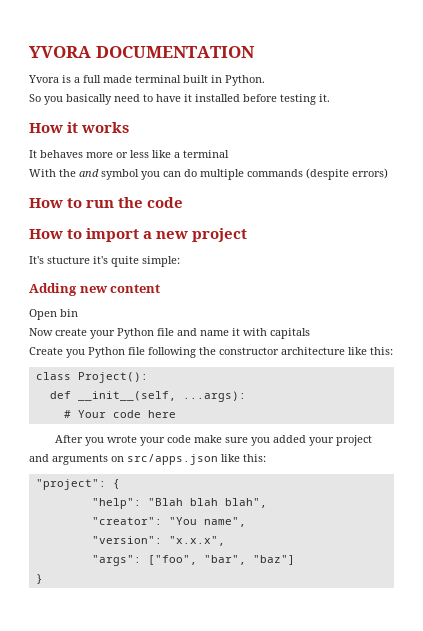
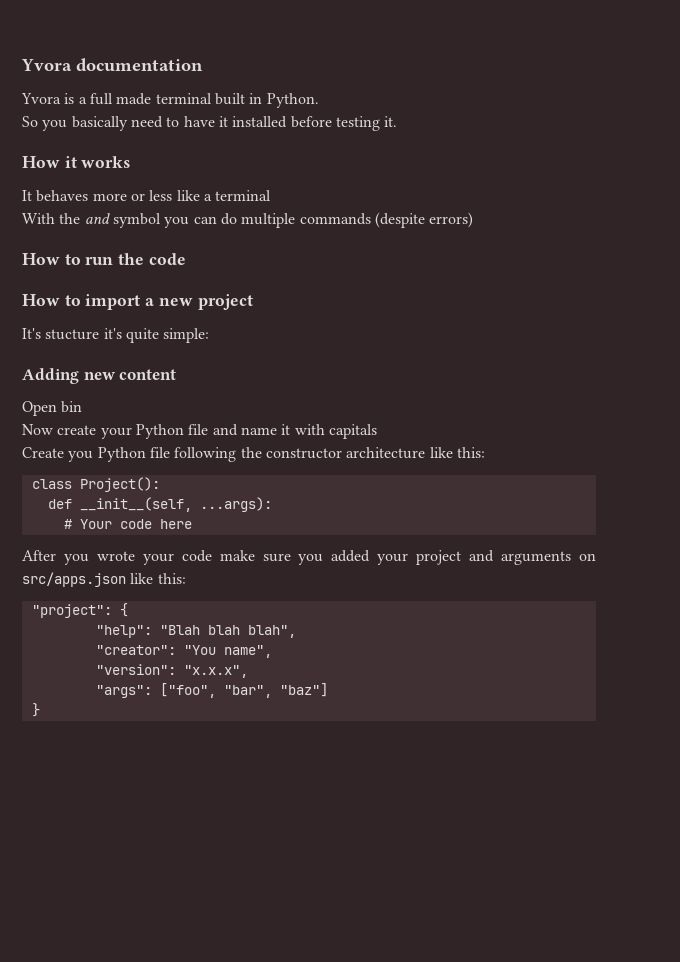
[29,46,255,58] YVORA DOCUMENTATION -> [21,58,203,72] Yvora documentation

